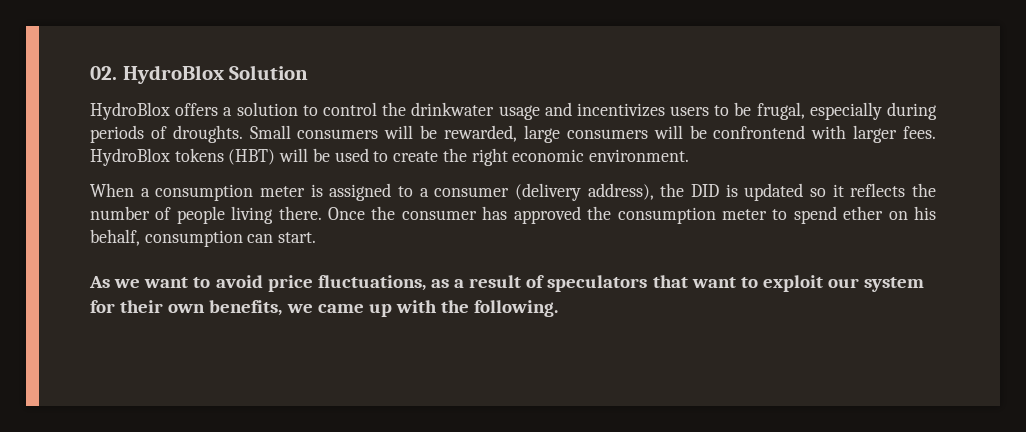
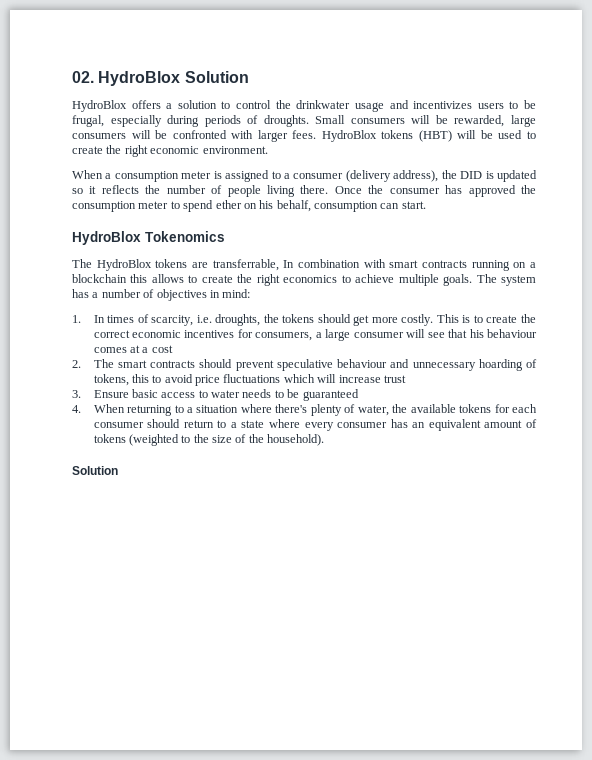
[713,125,806,139] confrontend -> [172,130,227,139] confronted
[89,275,925,292] [90,300,559,317] As we want to avoid price fluctuations, as a result of speculators that want to exploit our system for their own benefits, we came up with the following. -> [72,231,225,245] [72,259,537,271] [72,274,536,286] [72,289,251,301] [72,314,537,326] [93,329,537,341] [93,345,173,353] [72,359,537,371] [93,374,406,386] [72,389,359,401] [72,404,537,416] [93,419,537,431] [93,434,325,446] [72,466,118,475] HydroBlox Tokenomics // The HydroBlox tokens are transferrable, In combination with smart contracts running on a blockchain this allows to create the right economics to achieve multiple goals. The system has a number of objectives in mind: // 1. In times of scarcity, i.e. droughts, the tokens should get more costly. This is to create the correct economic incentives for consumers, a large consumer will see that his behaviour comes at a cost // 2. The smart contracts should prevent speculative behaviour and unnecessary hoarding of tokens, this to avoid price fluctuations which will increase trust // 3. Ensure basic access to water needs to be guaranteed // 4. When returning to a situation where there's plenty of water, the available tokens for each consumer should return to a state where every consumer has an equivalent amount of tokens (weighted to the size of the household). // Solution

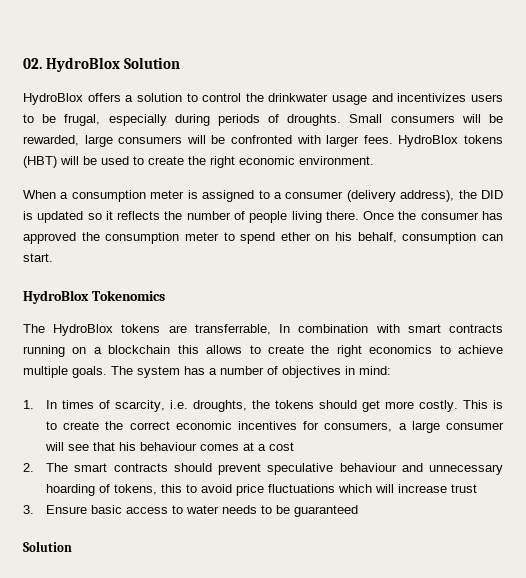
[72,404,537,416] [93,419,537,431] [93,434,325,446] // 4. When returning to a situation where there's plenty of water, the available tokens for each consumer should return to a state where every consumer has an equivalent amount of tokens (weighted to the size of the household). -> (359, 511) none

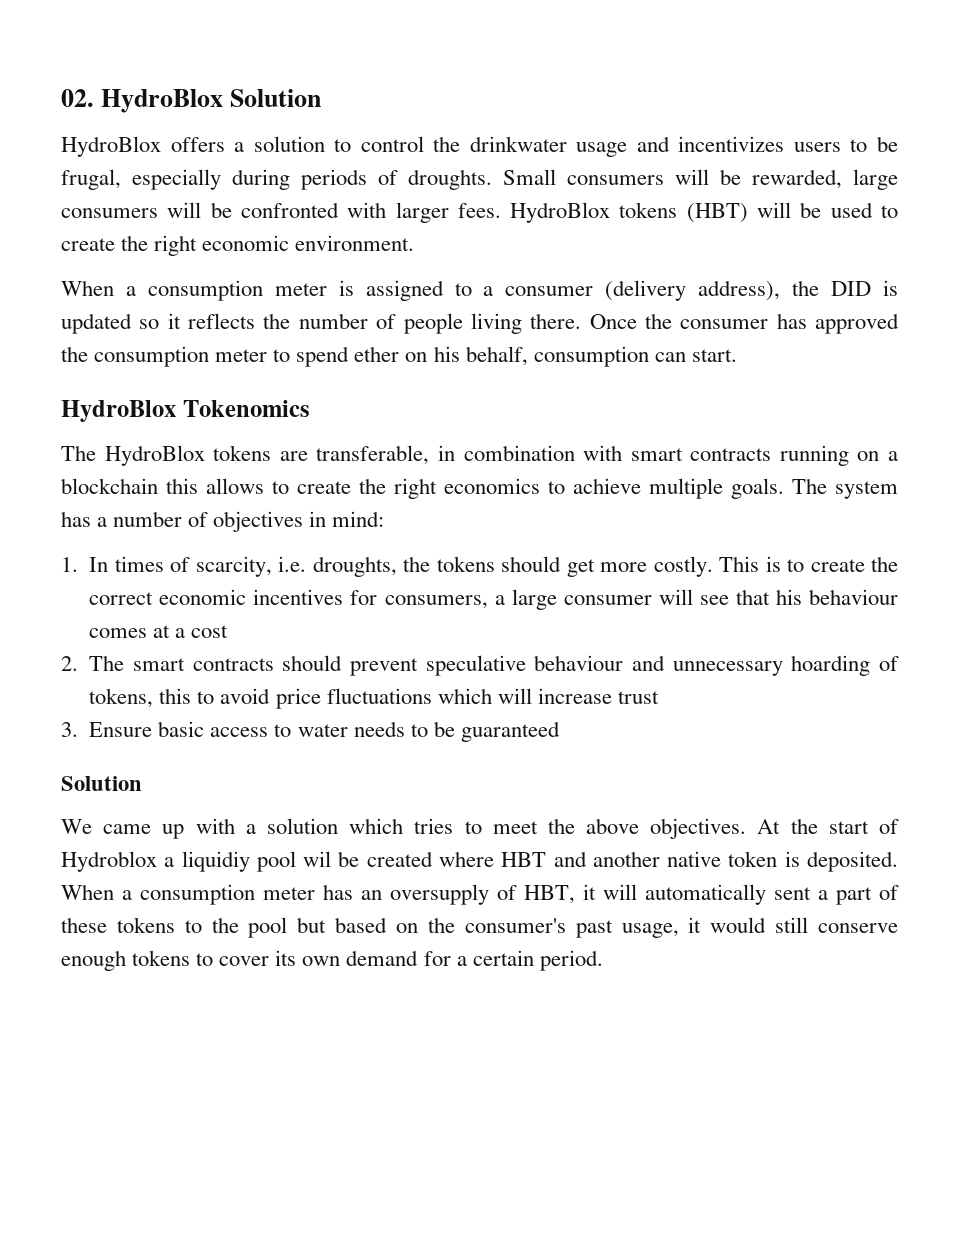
[194,324,291,335] transferrable, In -> [316,445,455,465] transferable, in
(72, 546) none -> [61,818,899,839] [61,851,899,872] [61,884,899,905] [61,917,899,938] [61,950,603,971] // We came up with a solution which tries to meet the above objectives. At the start of Hydroblox a liquidiy pool wil be created where HBT and another native token is deposited. When a consumption meter has an oversupply of HBT, it will automatically sent a part of these tokens to the pool but based on the consumer's past usage, it would still conserve enough tokens to cover its own demand for a certain period.

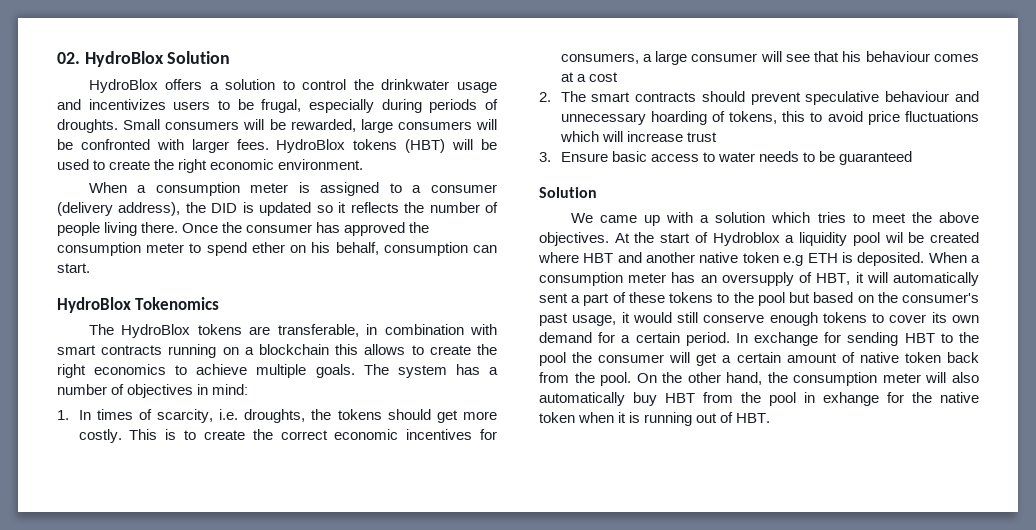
[181,851,250,872] liquidiy -> [799,232,848,246] liquidity
(778, 859) none -> [783,253,838,266] e.g ETH
(603, 960) none -> [735,332,979,346] [539,352,979,366] [539,372,979,386] [539,392,979,406] [539,412,771,426] In exchange for sending HBT to the pool the consumer will get a certain amount of native token back from the pool. On the other hand, the consumption meter will also automatically buy HBT from the pool in exhange for the native token when it is running out of HBT.

